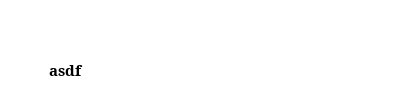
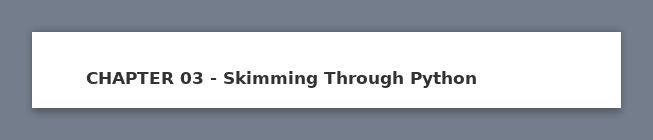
[49,65,83,76] asdf -> [86,71,477,88] CHAPTER 03 - Skimming Through Python

